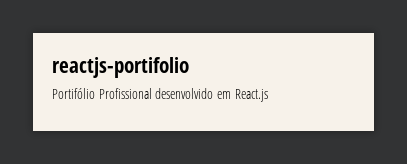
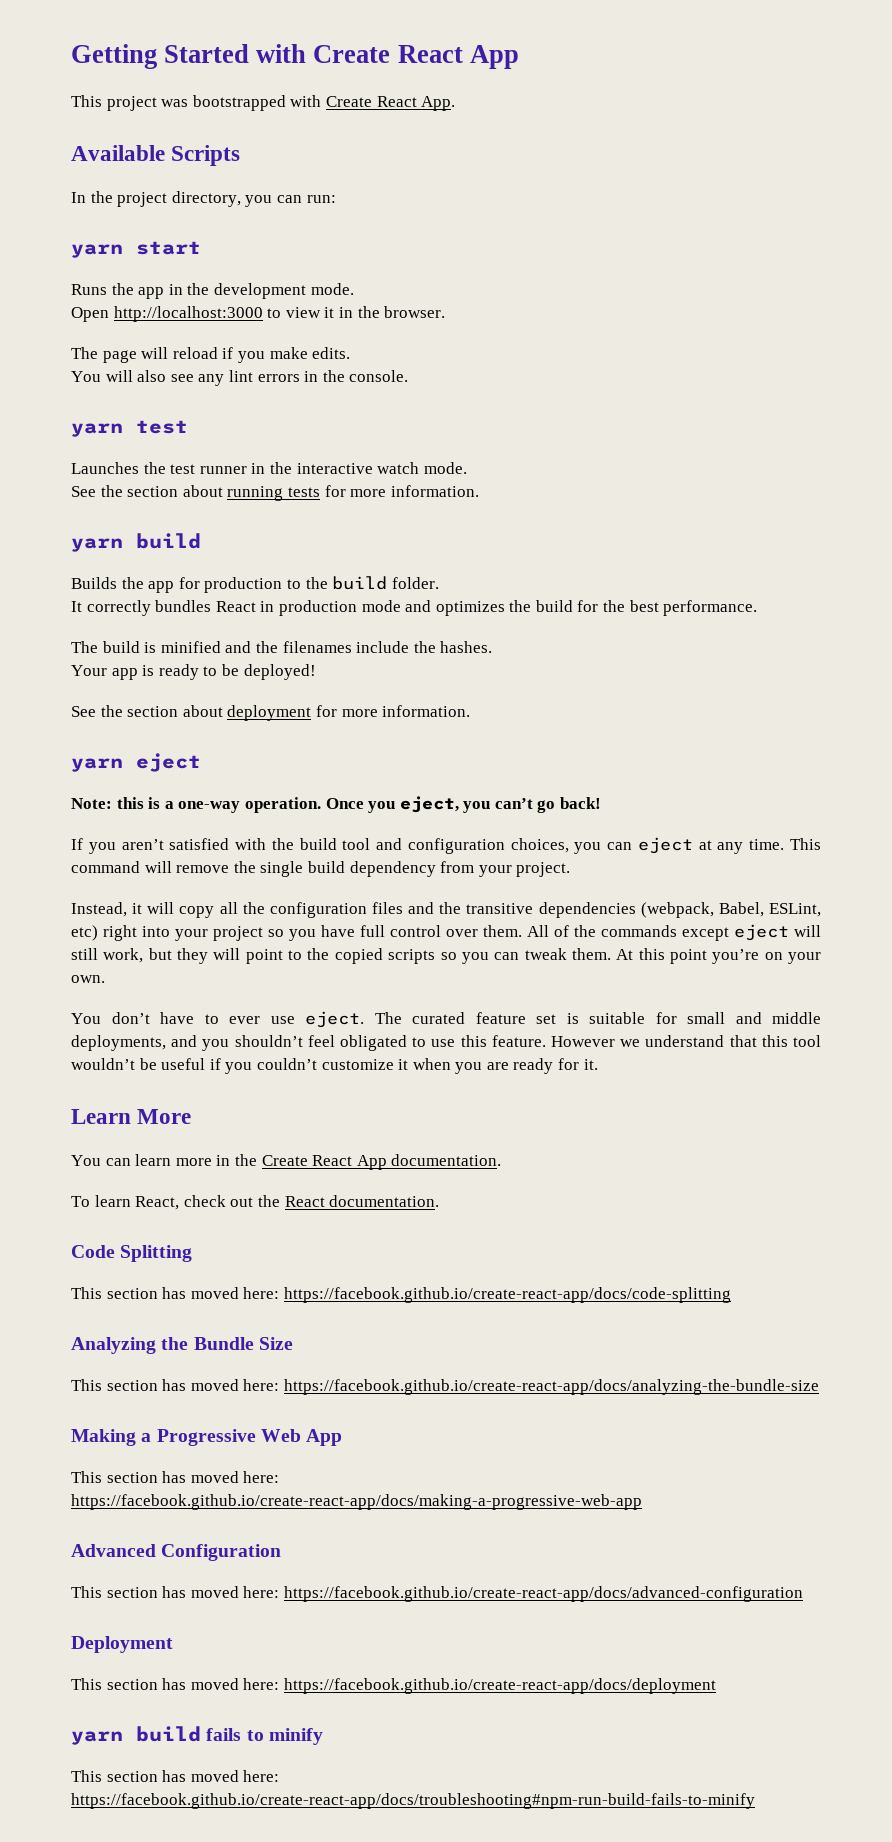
[52,57,189,78] [52,88,268,102] reactjs-portifolio // Portifólio Profissional desenvolvido em React.js -> [71,44,519,69] [71,95,456,111] [71,145,241,166] [71,191,336,207] [71,241,201,258] [71,283,354,299] [71,306,446,322] [71,347,351,363] [71,370,409,386] [71,420,188,437] [71,462,467,474] [71,485,479,501] [71,533,201,552] [71,576,439,593] [71,600,758,616] [71,641,493,653] [71,664,316,680] [71,705,471,721] [71,753,201,772] [71,796,602,813] [71,837,821,854] [71,861,571,877] [71,902,821,918] [71,924,821,941] [71,948,822,964] [71,975,105,983] [71,1011,821,1028] [71,1035,822,1051] [71,1058,598,1074] [71,1109,192,1124] [71,1154,502,1170] [71,1195,440,1210] [71,1245,193,1262] [71,1287,731,1303] [71,1337,293,1354] [71,1379,819,1395] [71,1429,343,1446] [71,1471,280,1483] [71,1494,642,1510] [71,1544,282,1561] [71,1586,803,1602] [71,1636,173,1653] [71,1678,716,1694] [71,1726,323,1745] [71,1770,280,1782] [71,1793,755,1809] Getting Started with Create React App // This project was bootstrapped with Create React App. // Available Scripts // In the project directory, you can run: // yarn start // Runs the app in the development mode. // Open http://localhost:3000 to view it in the browser. // The page will reload if you make edits. // You will also see any lint errors in the console. // yarn test // Launches the test runner in the interactive watch mode. // See the section about running tests for more information. // yarn build // Builds the app for production to the build folder. // It correctly bundles React in production mode and optimizes the build for the best performance. // The build is minified and the filenames include the hashes. // Your app is ready to be deployed! // See the section about deployment for more information. // yarn eject // Note: this is a one-way operation. Once you eject, you can’t go back! // If you aren’t satisfied with the build tool and configuration choices, you can eject at any time. This command will remove the single build dependency from your project. // Instead, it will copy all the configuration files and the transitive dependencies (webpack, Babel, ESLint, etc) right into your project so you have full control over them. All of the commands except eject will still work, but they will point to the copied scripts so you can tweak them. At this point you’re on your own. // You don’t have to ever use eject. The curated feature set is suitable for small and middle deployments, and you shouldn’t feel obligated to use this feature. However we understand that this tool wouldn’t be useful if you couldn’t customize it when you are ready for it. // Learn More // You can learn more in the Create React App documentation. // To learn React, check out the React documentation. // Code Splitting // This section has moved here: https://facebook.github.io/create-react-app/docs/code-splitting // Analyzing the Bundle Size // This section has moved here: https://facebook.github.io/create-react-app/docs/analyzing-the-bundle-size // Making a Progressive Web App // This section has moved here: https://facebook.github.io/create-react-app/docs/making-a-progressive-web-app // Advanced Configuration // This section has moved here: https://facebook.github.io/create-react-app/docs/advanced-configuration // Deployment // This section has moved here: https://facebook.github.io/create-react-app/docs/deployment // yarn build fails to minify // This section has moved here: https://facebook.github.io/create-react-app/docs/troubleshooting#npm-run-build-fails-to-minify

